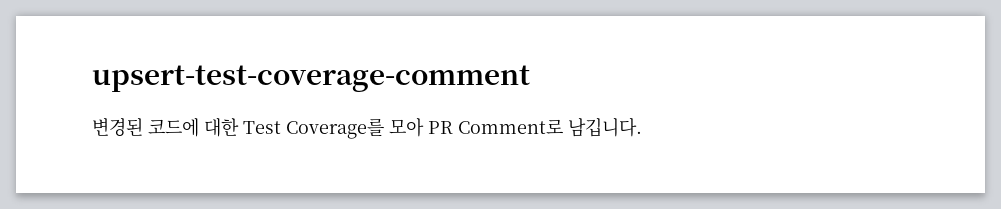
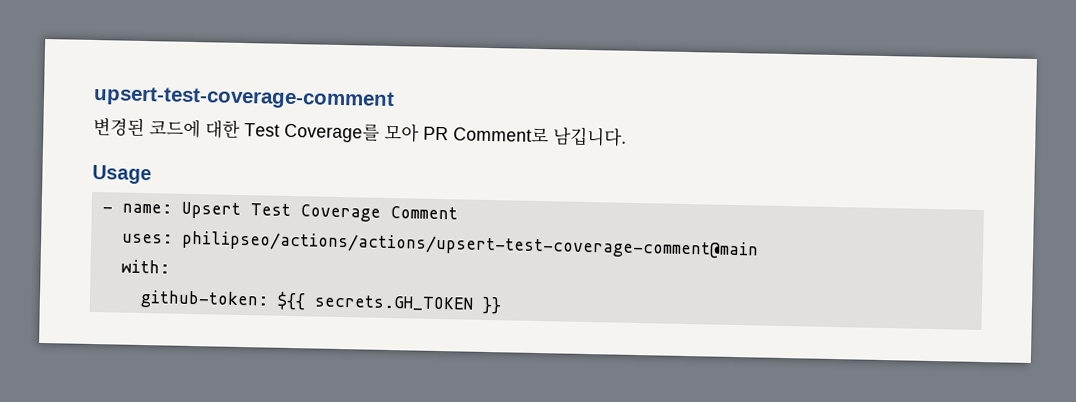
(642, 127) none -> [92,164,152,185] [101,201,458,222] [121,230,759,260] [120,259,170,274] [139,289,502,315] // Usage // - name: Upsert Test Coverage Comment // uses: philipseo/actions/actions/upsert-test-coverage-comment@main // with: // github-token: ${{ secrets.GH_TOKEN }}

